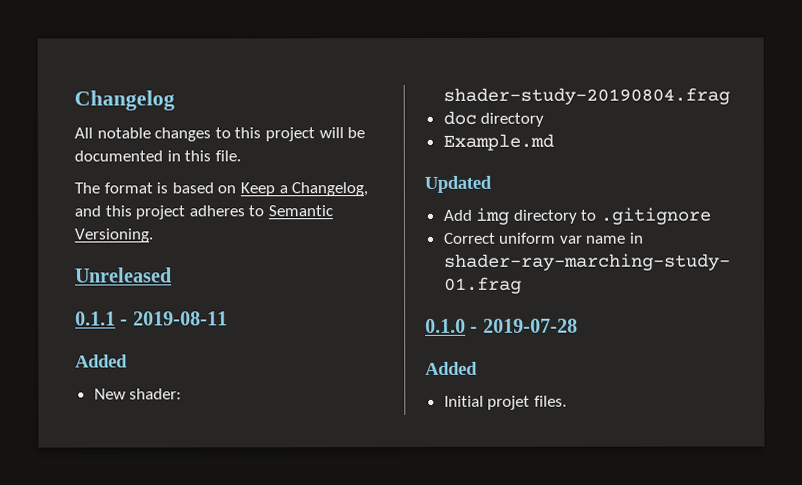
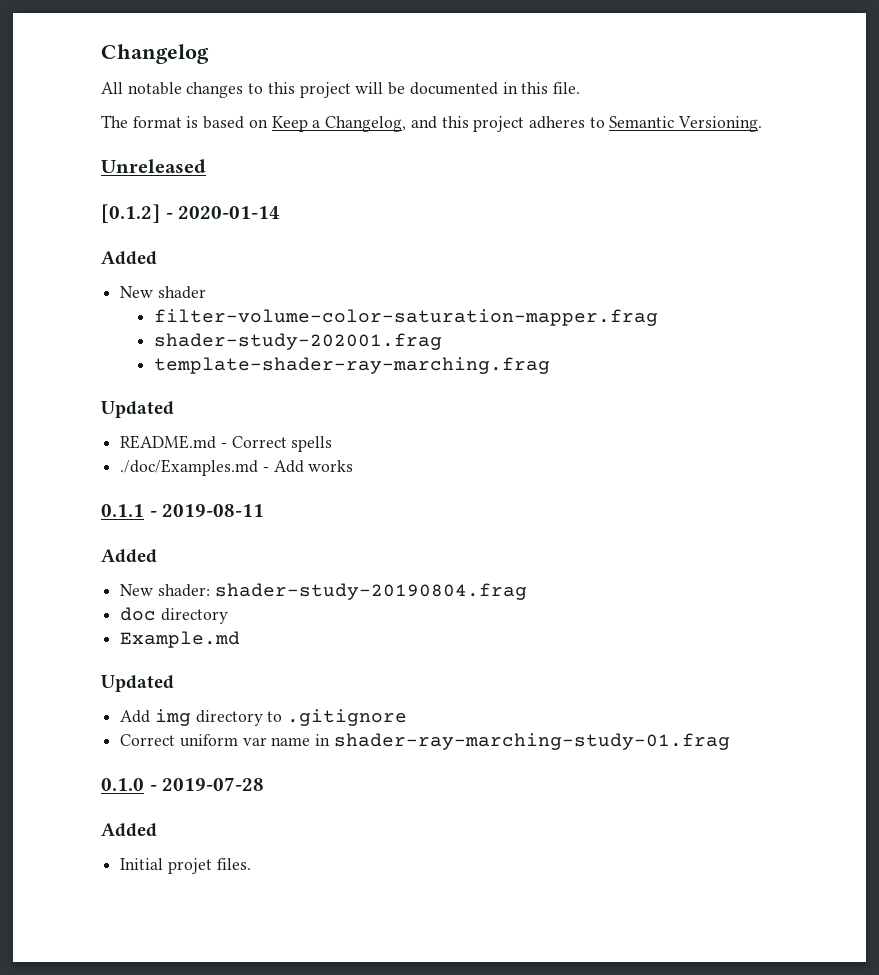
(172, 275) none -> [101,204,281,223] [101,251,157,265] [120,286,206,299] [154,309,659,326] [154,333,443,350] [154,357,551,374] [101,401,174,418] [120,435,333,452] [120,459,354,476] // [0.1.2] - 2020-01-14 // Added // New shader // filter-volume-color-saturation-mapper.frag // shader-study-202001.frag // template-shader-ray-marching.frag // Updated // README.md - Correct spells // ./doc/Examples.md - Add works

